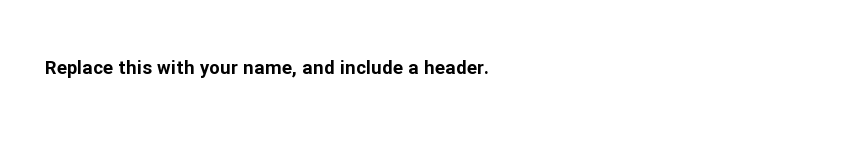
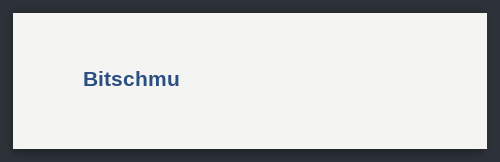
[45,60,489,78] Replace this with your name, and include a header. -> [83,71,180,86] Bitschmu

